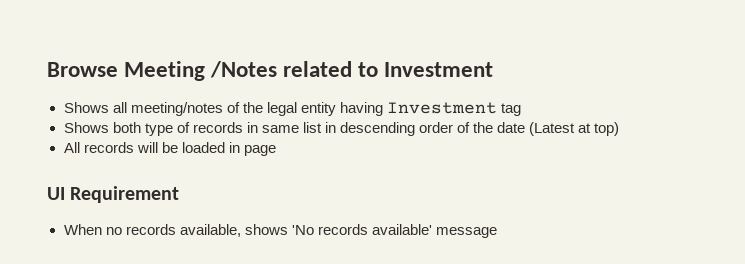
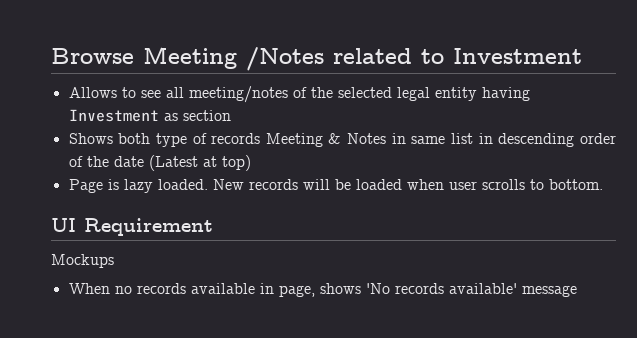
[63,102,109,113] Shows -> [68,87,161,98] Allows to see
(263, 107) none -> [337,87,392,98] selected
[500,103,521,116] tag -> [163,110,231,121] as section
(243, 127) none -> [265,133,387,147] Meeting & Notes
[63,142,276,156] All records will be loaded in page -> [68,179,603,193] Page is lazy loaded. New records will be loaded when user scrolls to bottom.
(180, 194) none -> [51,254,114,268] // Mockups
[179,224,241,237] available, -> [190,283,315,297] available in page,

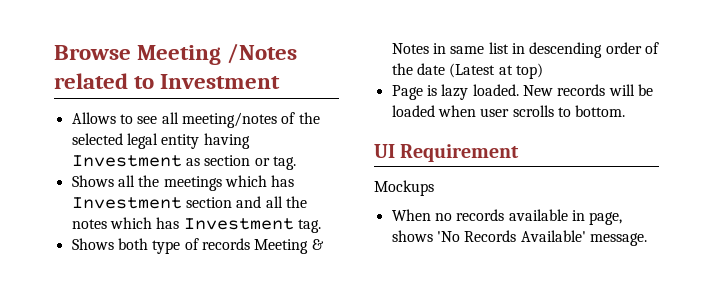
(231, 115) none -> [254,156,296,170] [71,175,295,191] [71,196,307,209] [71,217,321,233] or tag. // Shows all the meetings which has Investment section and all the notes which has Investment tag.
[394,283,577,297] records available' message -> [464,230,647,246] Records Available' message.

